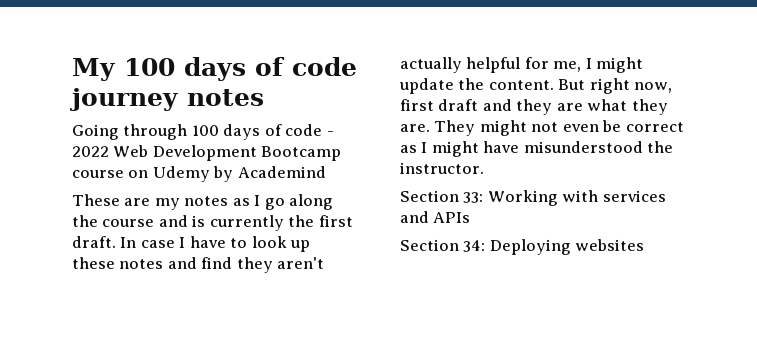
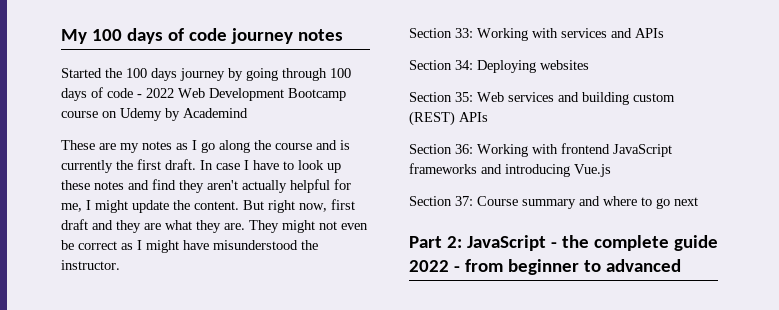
[72,124,119,140] Going -> [61,68,278,81] Started the 100 days journey by going
(645, 245) none -> [409,92,675,105] [409,111,488,126] [409,143,672,157] [409,163,611,177] [409,196,698,209] [409,235,718,251] [409,259,681,275] // Section 35: Web services and building custom (REST) APIs // Section 36: Working with frontend JavaScript frameworks and introducing Vue.js // Section 37: Course summary and where to go next // Part 2: JavaScript - the complete guide 2022 - from beginner to advanced

